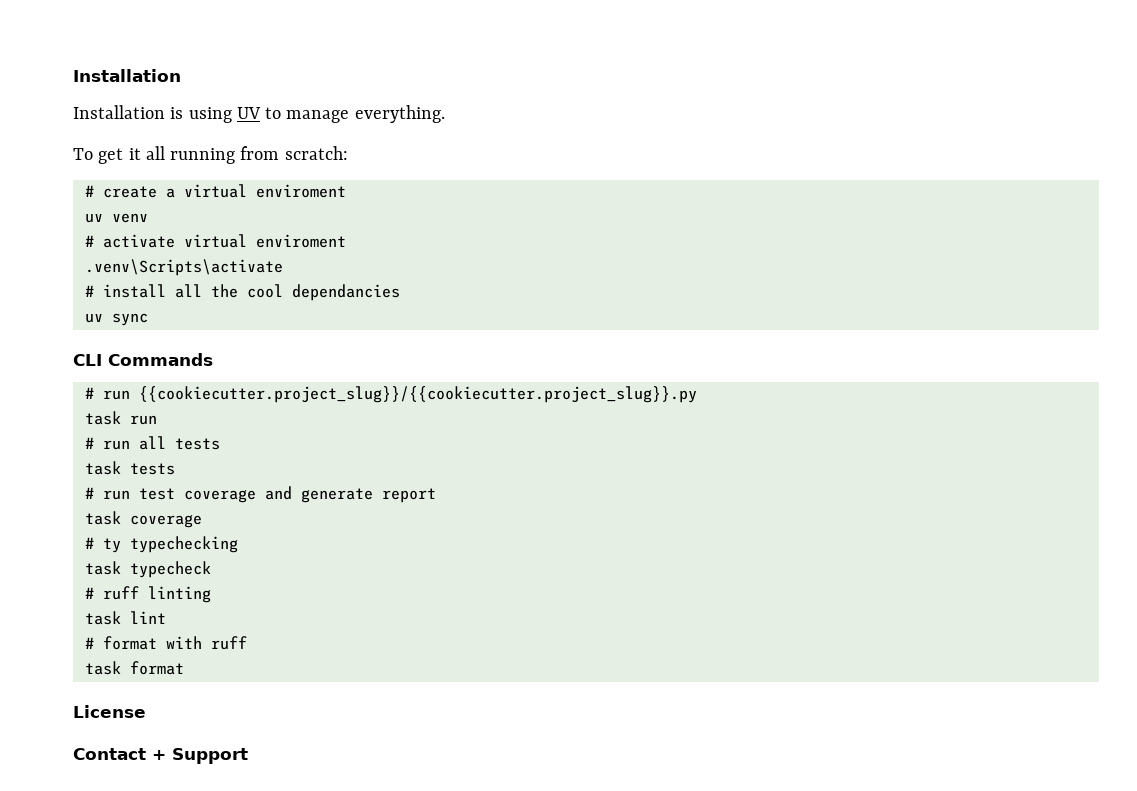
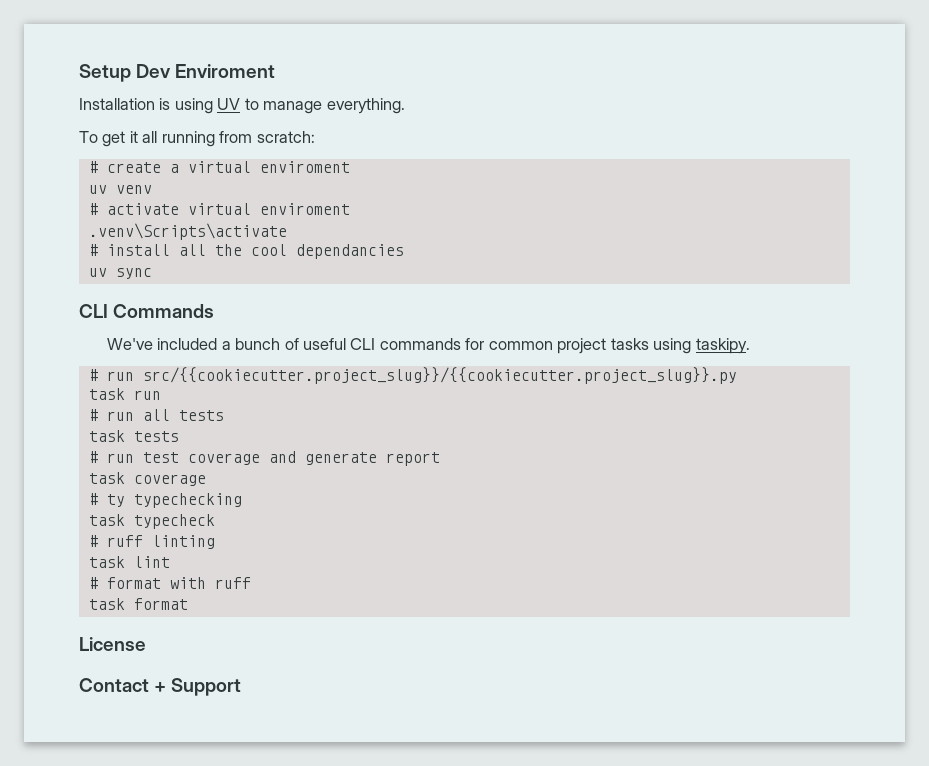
[73,69,181,82] Installation -> [79,64,276,82] Setup Dev Enviroment
[84,386,697,403] // # run {{cookiecutter.project_slug}}/{{cookiecutter.project_slug}}.py -> [106,338,750,354] [88,367,737,384] // We've included a bunch of useful CLI commands for common project tasks using taskipy. // # run src/{{cookiecutter.project_slug}}/{{cookiecutter.project_slug}}.py

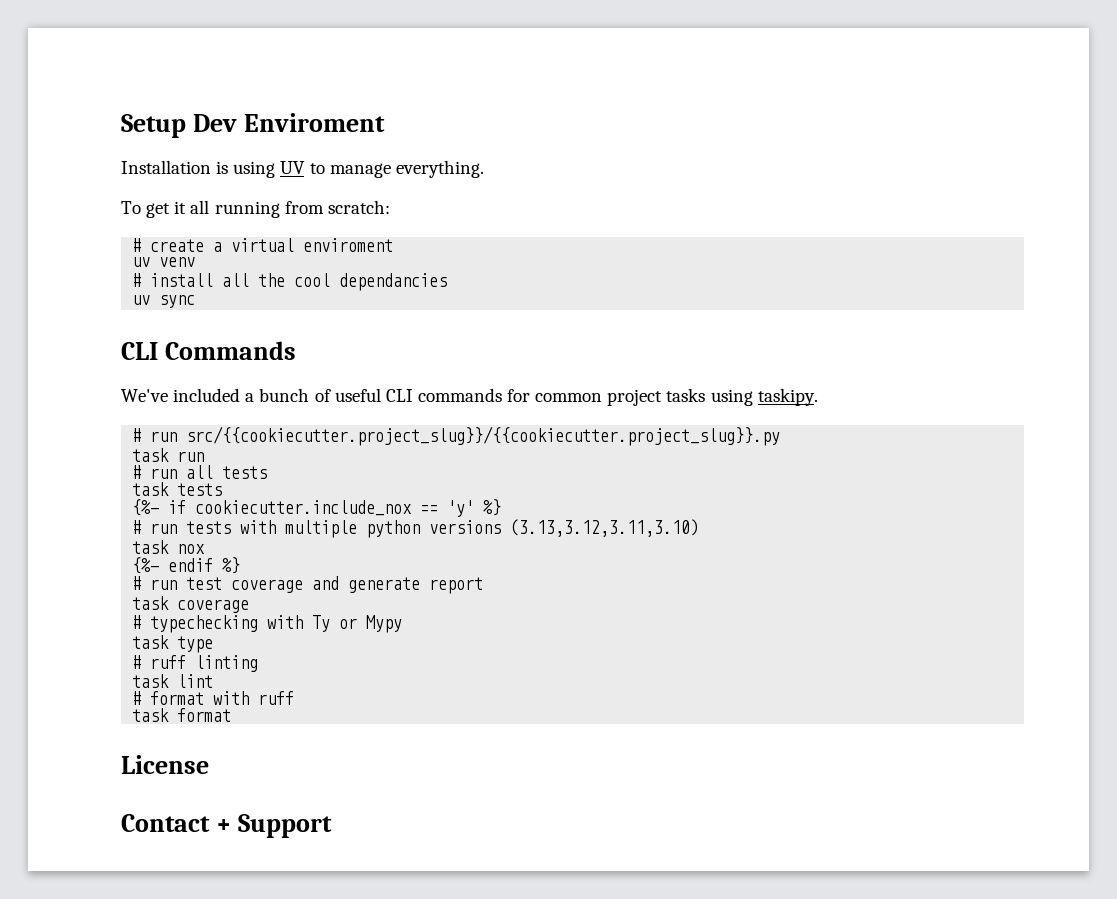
[88,203,350,215] [88,223,287,240] // # activate virtual enviroment // .venv\Scripts\activate -> (196, 262) none
(179, 436) none -> [132,499,502,517] [132,519,700,538] [132,540,206,554] [132,557,241,574] // {%- if cookiecutter.include_nox == 'y' %} // # run tests with multiple python versions (3.13,3.12,3.11,3.10) // task nox // {%- endif %}
[106,494,125,507] ty -> (142, 622) none
[88,514,215,529] // task typecheck -> [267,615,403,633] [132,635,214,653] with Ty or Mypy // task type

